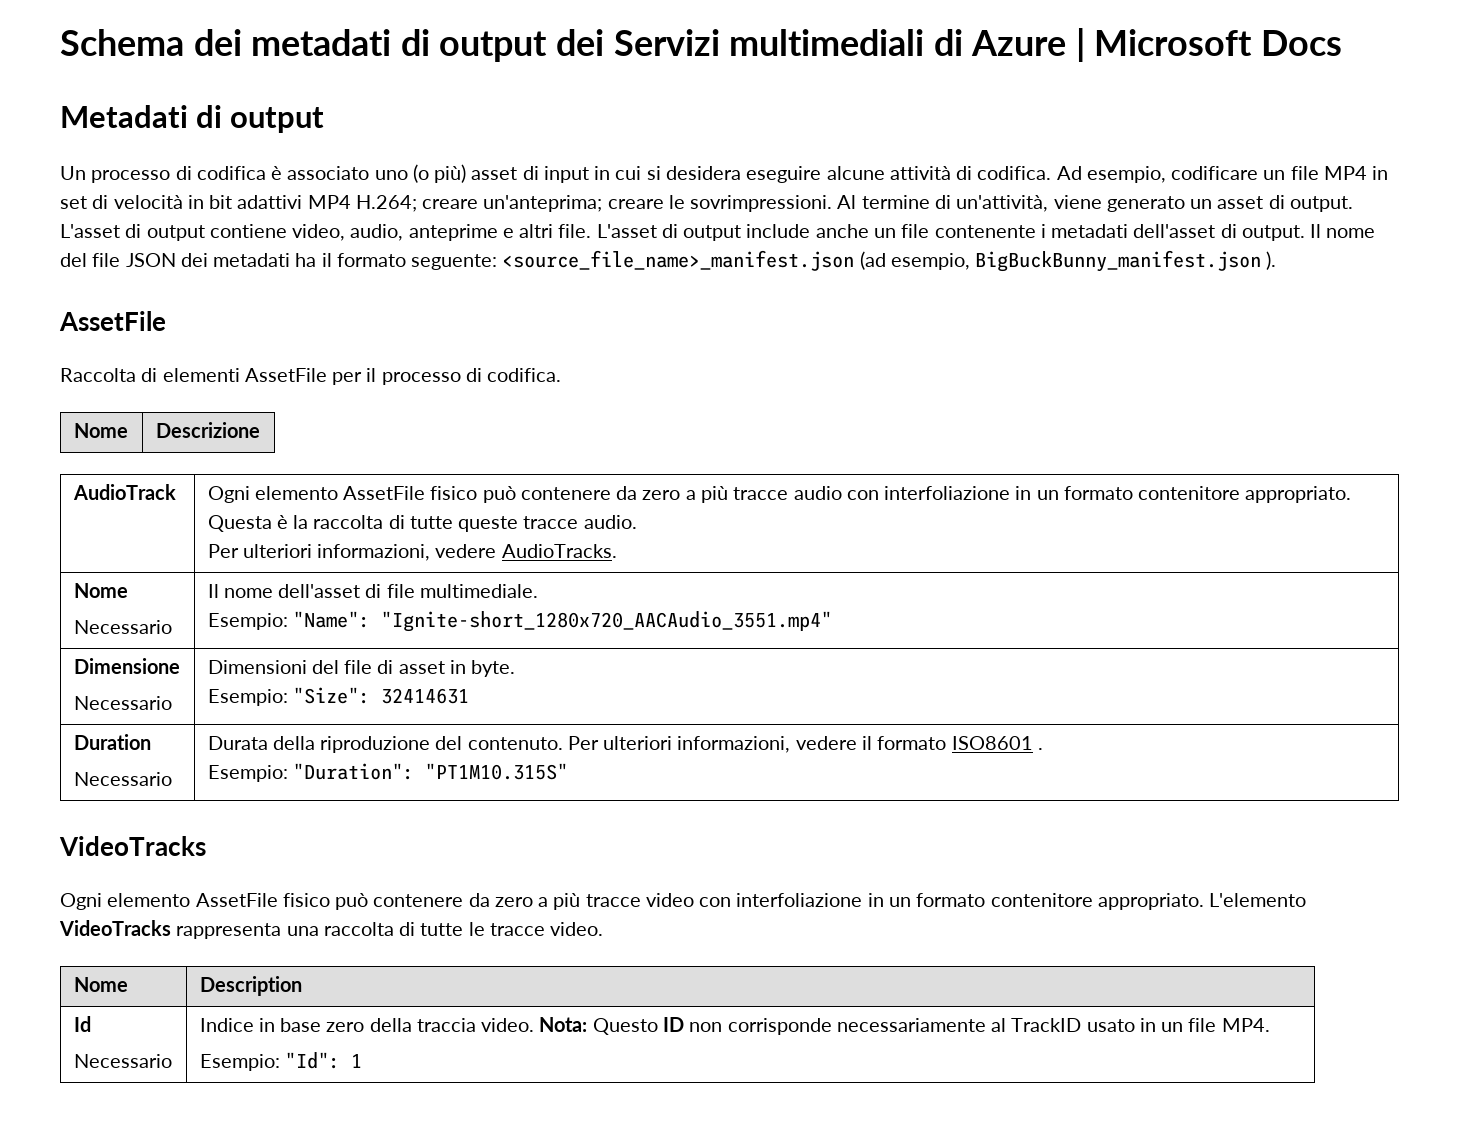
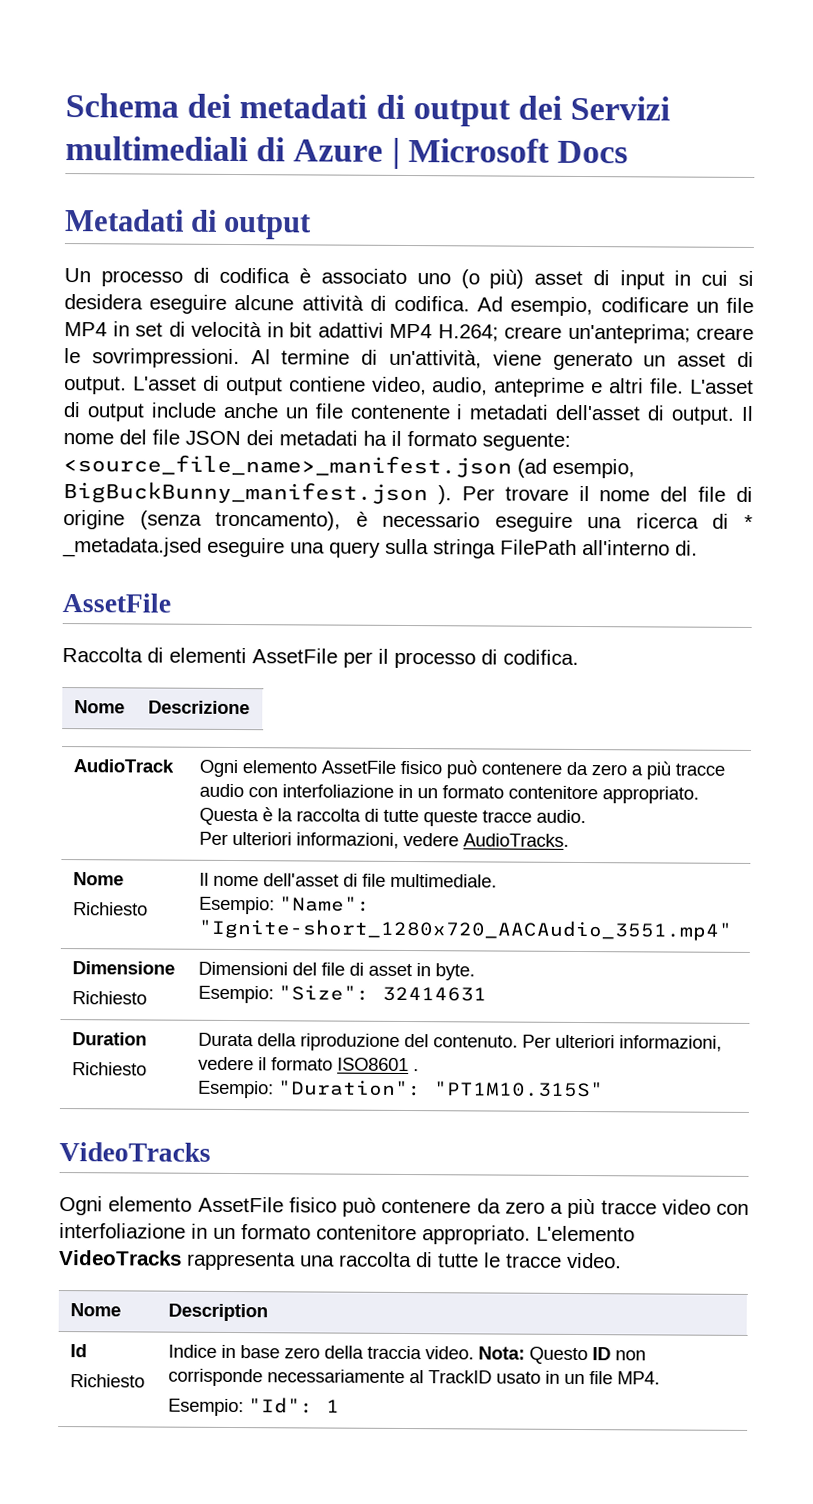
(1277, 260) none -> [461,485,753,502] [63,510,753,532] [62,537,698,559] Per trovare il nome del file di origine (senza troncamento), è necessario eseguire una ricerca di * _metadata.jsed eseguire una query sulla stringa FilePath all'interno di.
[73,620,172,634] Necessario -> [72,902,148,916] Richiesto
[73,696,172,710] Necessario -> [71,991,147,1005] Richiesto
[73,772,172,786] Necessario -> [71,1062,147,1076] Richiesto
[73,1054,172,1068] Necessario -> [69,1374,145,1388] Richiesto

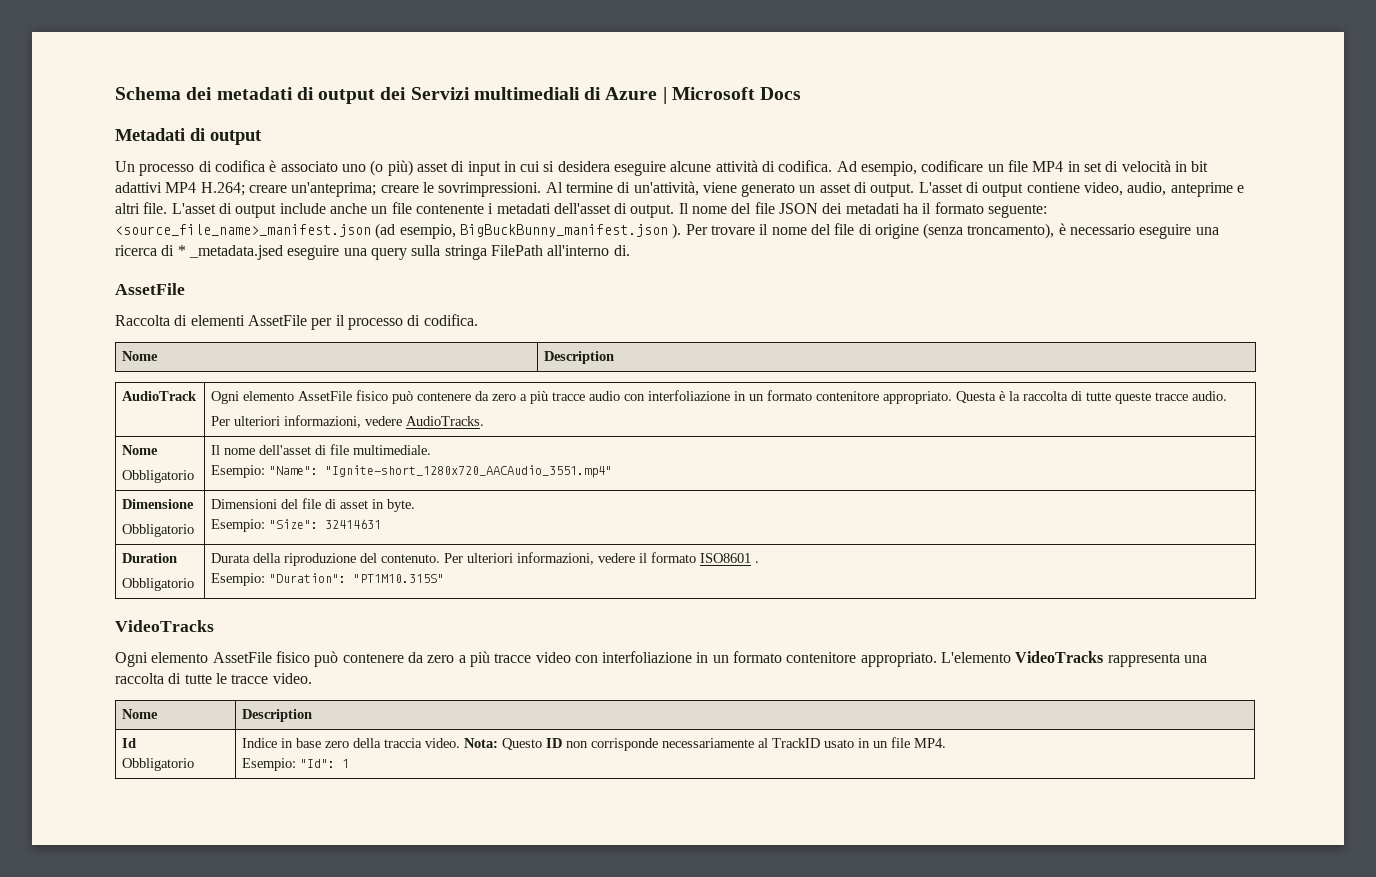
[147,700,250,715] Descrizione -> [544,351,615,364] Description
[72,902,148,916] Richiesto -> [122,470,195,483] Obbligatorio
[71,991,147,1005] Richiesto -> [122,524,195,537] Obbligatorio
[71,1062,147,1076] Richiesto -> [122,578,195,591] Obbligatorio
[69,1374,145,1388] Richiesto -> [122,758,195,771] Obbligatorio

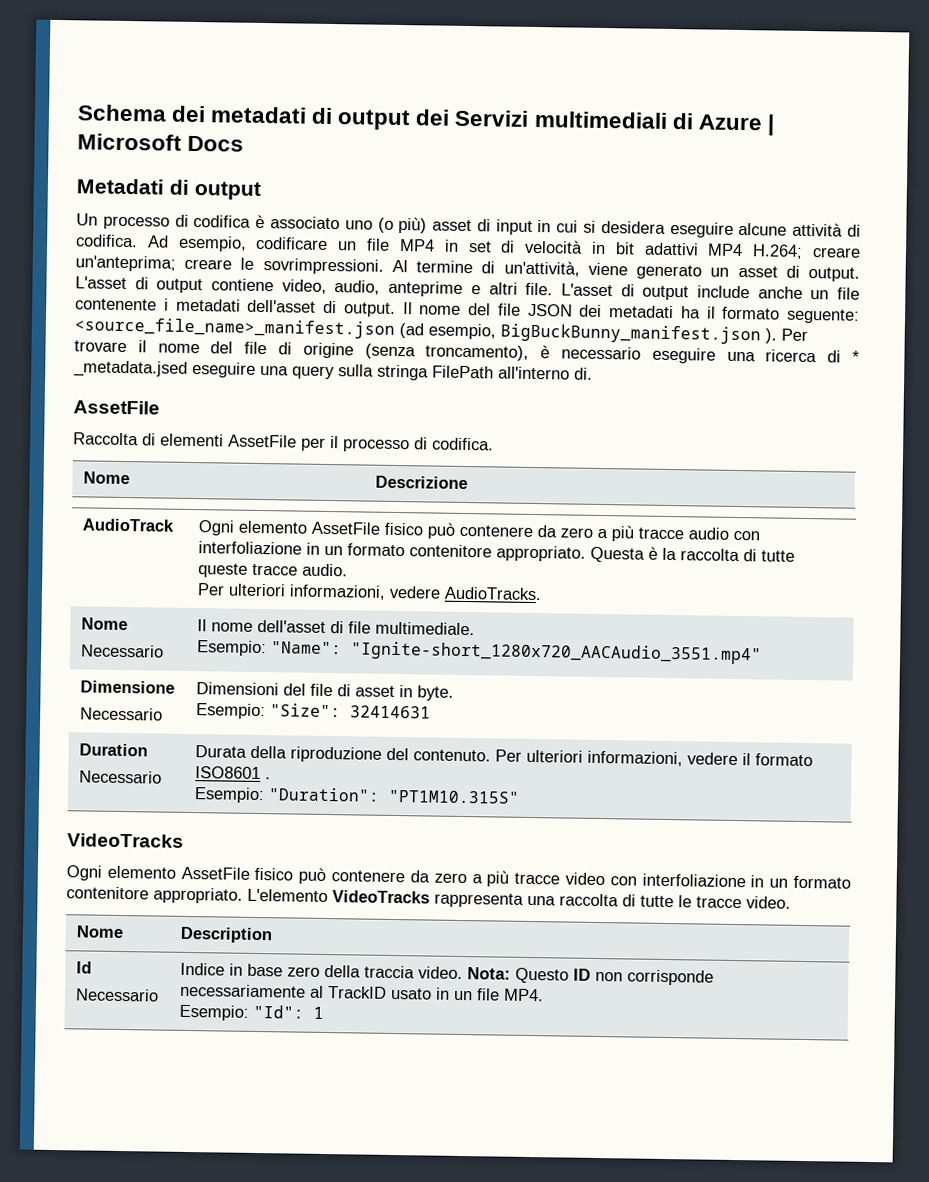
[544,351,615,364] Description -> [374,475,468,490] Descrizione
[122,470,195,483] Obbligatorio -> [80,644,164,658] Necessario
[122,524,195,537] Obbligatorio -> [79,707,163,721] Necessario
[122,578,195,591] Obbligatorio -> [78,770,162,784] Necessario
[122,758,195,771] Obbligatorio -> [74,988,159,1002] Necessario

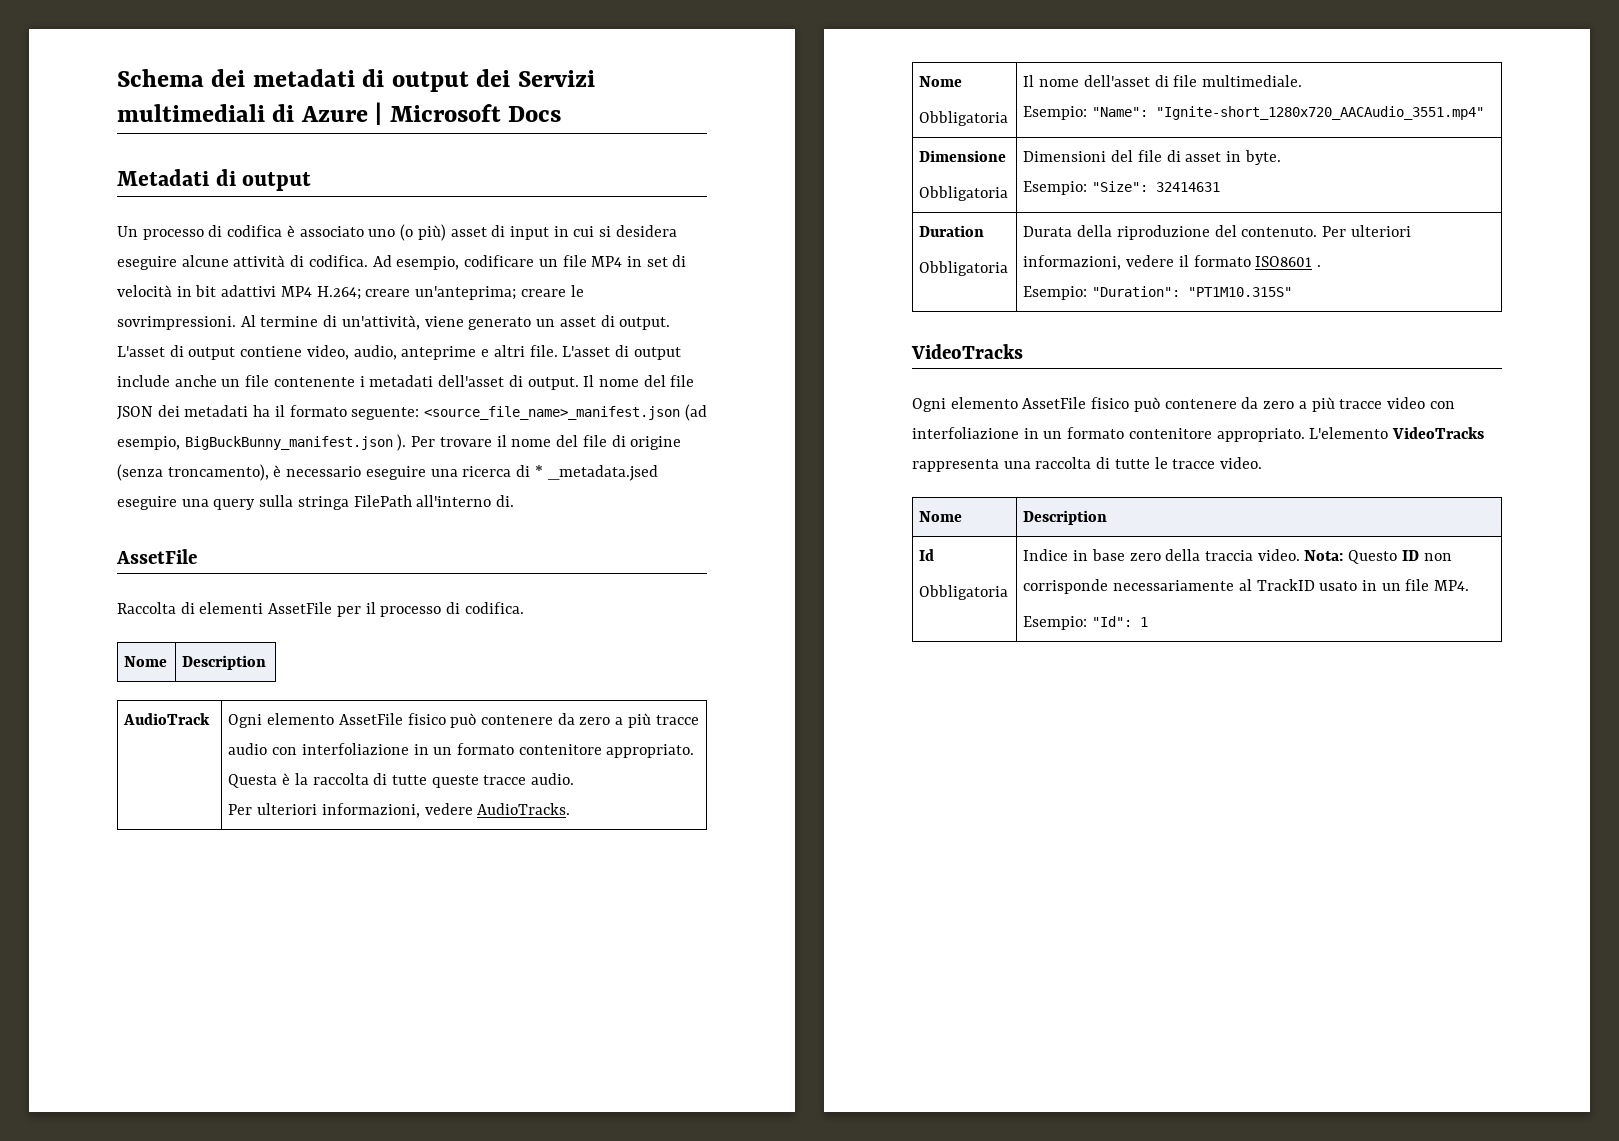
[374,475,468,490] Descrizione -> [182,655,267,670] Description
[80,644,164,658] Necessario -> [919,111,1009,126] Obbligatoria
[79,707,163,721] Necessario -> [919,186,1009,201] Obbligatoria
[78,770,162,784] Necessario -> [919,261,1009,276] Obbligatoria
[74,988,159,1002] Necessario -> [919,585,1009,600] Obbligatoria

